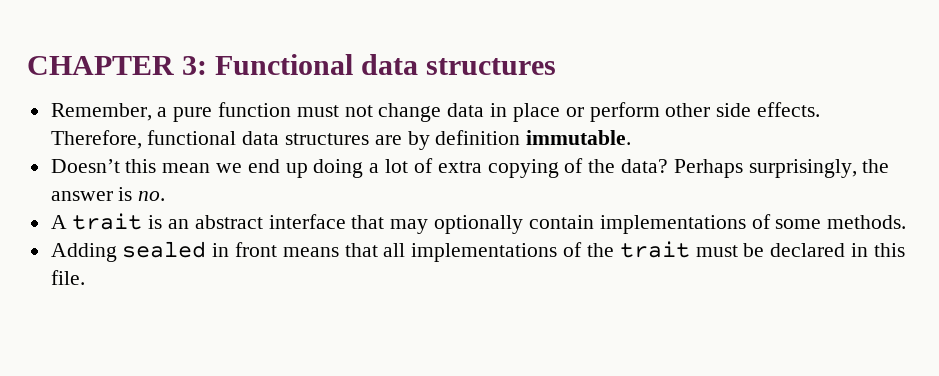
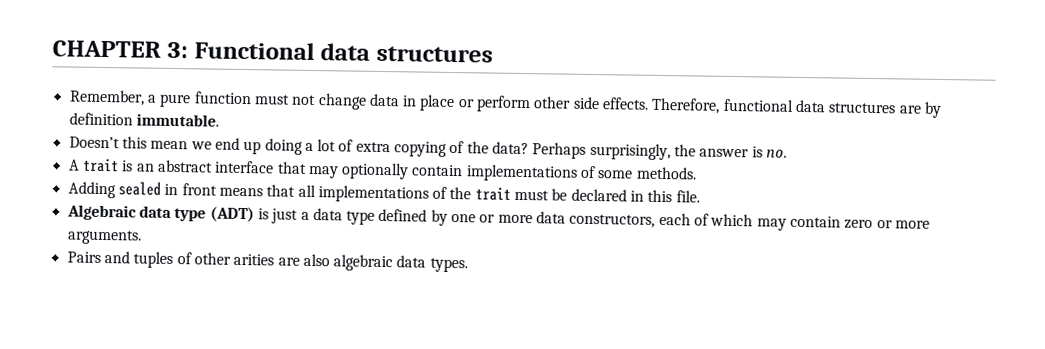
(85, 277) none -> [66,204,930,231] [66,229,142,245] [66,251,468,273] // Algebraic data type (ADT) is just a data type defined by one or more data constructors, each of which may contain zero or more arguments. // Pairs and tuples of other arities are also algebraic data types.

